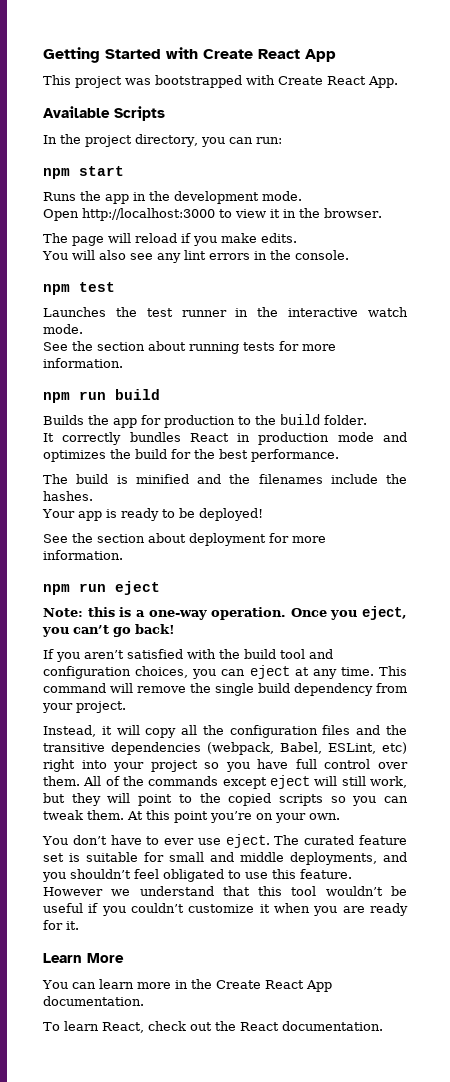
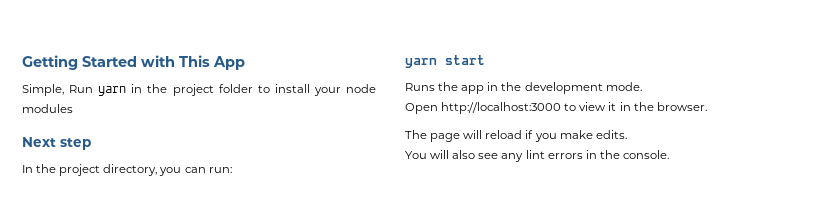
[203,49,300,59] Create React -> [179,55,210,67] This
[43,75,398,88] [43,106,165,121] This project was bootstrapped with Create React App. // Available Scripts -> [22,84,376,96] [22,104,73,113] [22,137,91,150] Simple, Run yarn in the project folder to install your node modules // Next step
[43,168,70,179] npm -> [405,58,437,68] yarn
[43,282,115,295] [43,307,408,317] [43,324,83,334] [43,341,336,354] [43,358,123,368] [43,389,160,403] [43,414,367,428] [43,432,407,445] [43,449,339,462] [43,474,407,484] [43,491,93,501] [42,508,263,521] [43,533,326,546] [43,550,123,560] [43,581,160,595] [43,606,407,620] [42,624,175,637] [43,649,333,662] [43,665,407,679] [43,683,407,696] [42,701,126,713] [43,725,407,738] [43,742,407,755] [43,759,408,772] [43,775,407,789] [43,793,408,806] [43,810,340,823] [42,834,407,848] [43,852,407,865] [42,869,352,882] [43,886,407,896] [43,903,408,916] [43,920,79,930] [43,953,124,963] [42,979,332,992] [43,996,144,1006] [43,1021,383,1033] // npm test // Launches the test runner in the interactive watch mode. // See the section about running tests for more information. // npm run build // Builds the app for production to the build folder. // It correctly bundles React in production mode and optimizes the build for the best performance. // The build is minified and the filenames include the hashes. // Your app is ready to be deployed! // See the section about deployment for more information. // npm run eject // Note: this is a one-way operation. Once you eject, you can’t go back! // If you aren’t satisfied with the build tool and configuration choices, you can eject at any time. This command will remove the single build dependency from your project. // Instead, it will copy all the configuration files and the transitive dependencies (webpack, Babel, ESLint, etc) right into your project so you have full control over them. All of the commands except eject will still work, but they will point to the copied scripts so you can tweak them. At this point you’re on your own. // You don’t have to ever use eject. The curated feature set is suitable for small and middle deployments, and you shouldn’t feel obligated to use this feature. However we understand that this tool wouldn’t be useful if you couldn’t customize it when you are ready for it. // Learn More // You can learn more in the Create React App documentation. // To learn React, check out the React documentation. -> (669, 154) none

